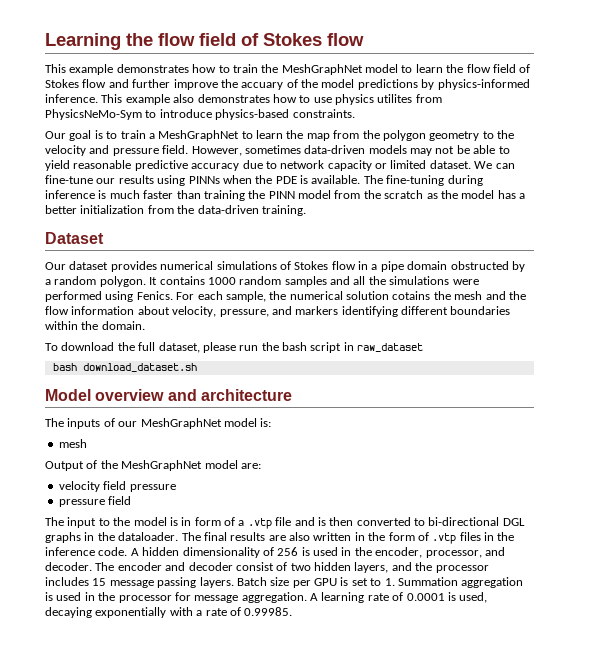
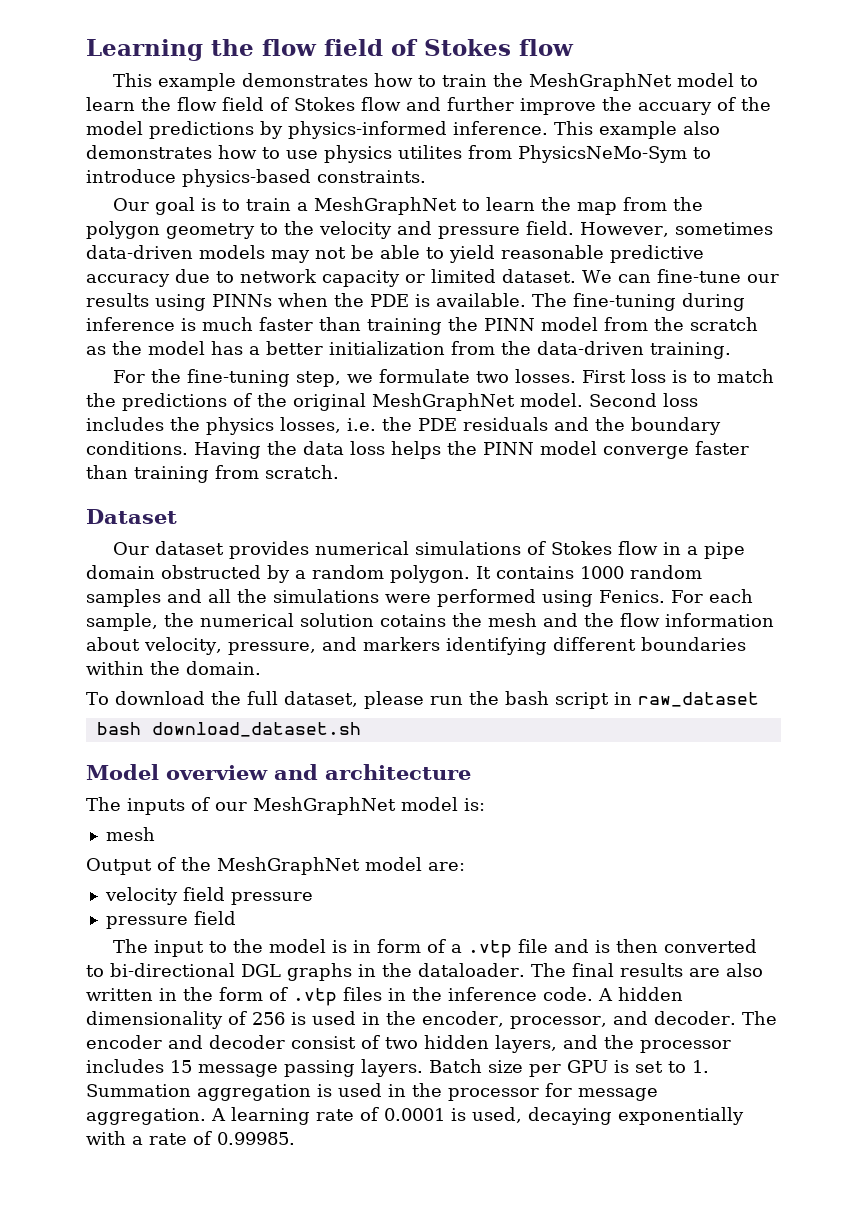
(306, 210) none -> [113,369,775,387] [86,393,698,411] [86,417,721,435] [86,441,749,459] [86,465,339,483] // For the fine-tuning step, we formulate two losses. First loss is to match the predictions of the original MeshGraphNet model. Second loss includes the physics losses, i.e. the PDE residuals and the boundary conditions. Having the data loss helps the PINN model converge faster than training from scratch.

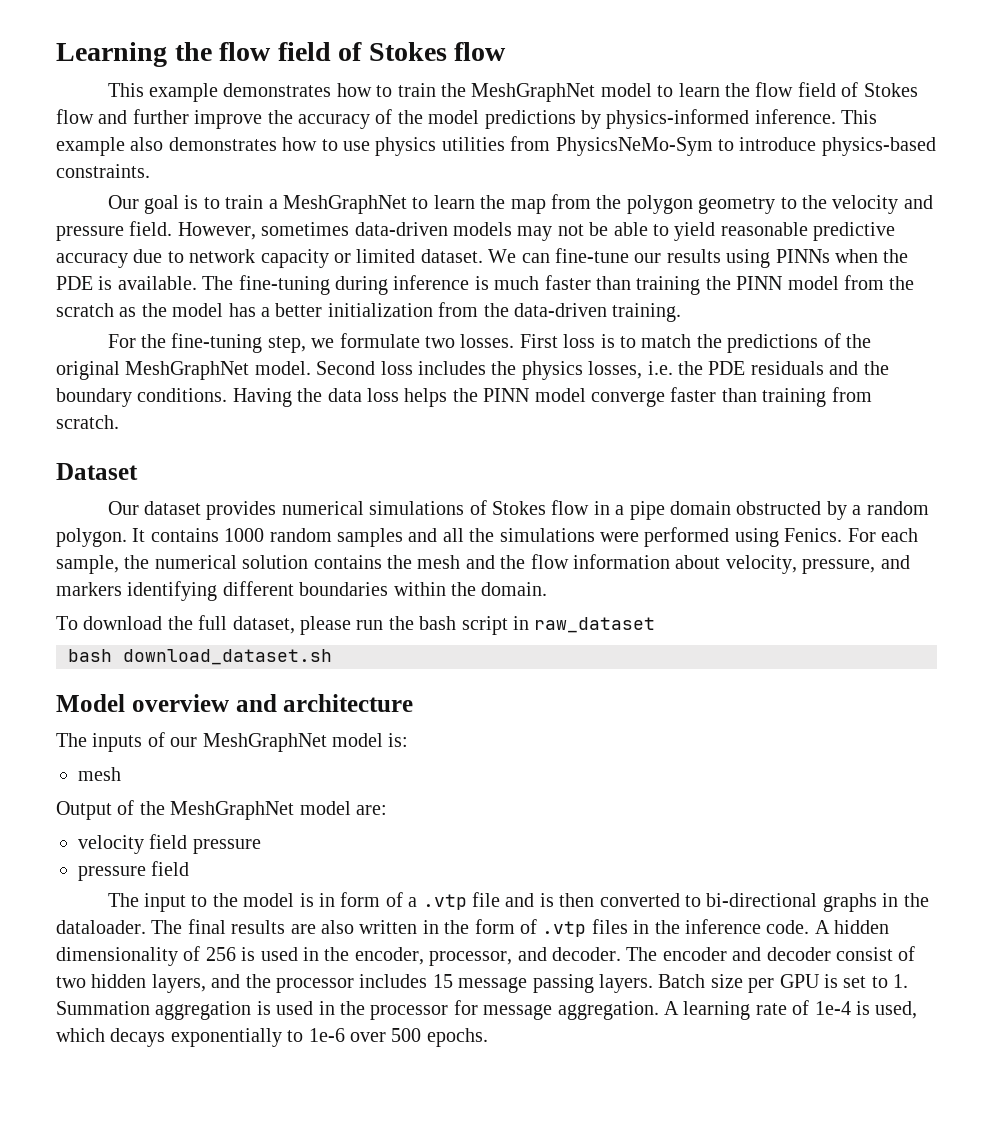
[638,102,712,115] accuary -> [298,114,370,129] accuracy
[398,145,462,159] utilites -> [441,137,505,151] utilities
[380,614,446,627] cotains -> [313,555,382,569] contains
[241,964,281,977] DGL -> (818, 900) none
[384,1108,445,1121] 0.0001 -> [814,1001,851,1015] 1e-4
[528,1107,744,1125] [86,1131,295,1145] decaying exponentially with a rate of 0.99985. -> [56,1028,488,1047] which decays exponentially to 1e-6 over 500 epochs.

